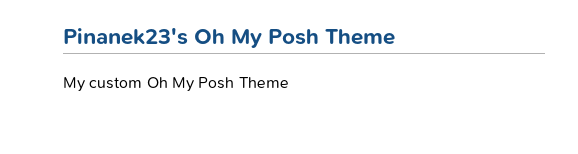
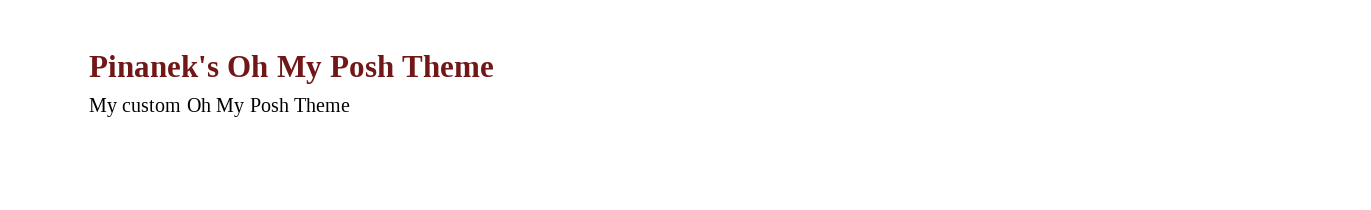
[63,28,188,45] Pinanek23's -> [89,55,219,77] Pinanek's

